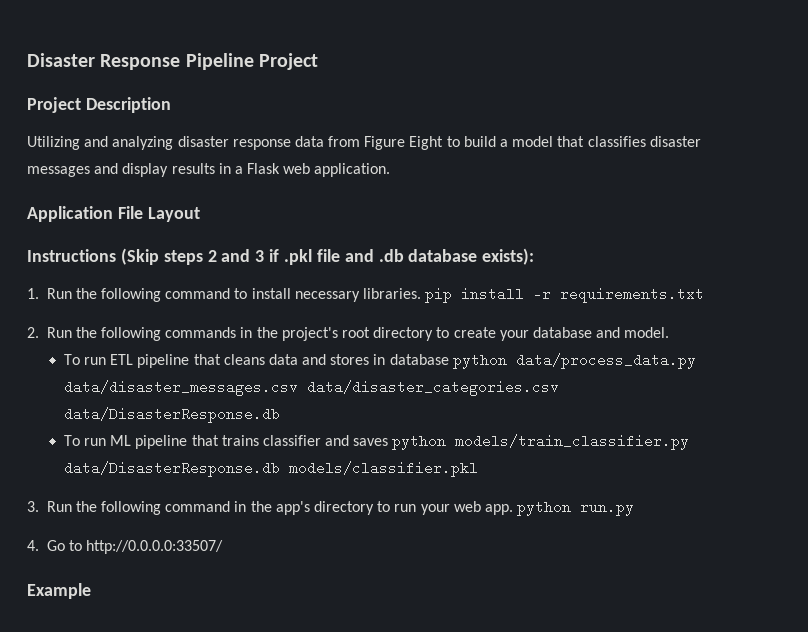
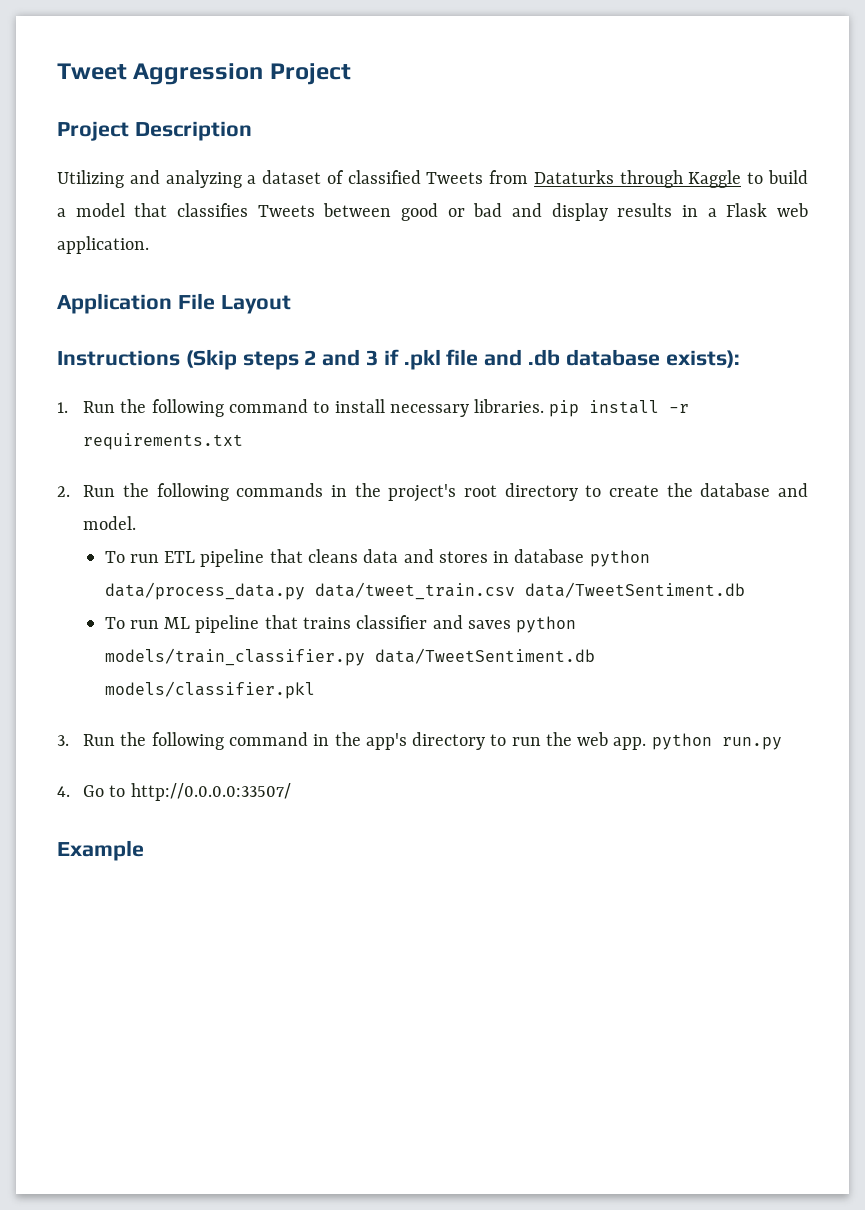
[27,53,254,70] Disaster Response Pipeline -> [57,63,264,85] Tweet Aggression
[177,136,444,150] disaster response data from Figure Eight -> [247,170,742,188] a dataset of classified Tweets from Dataturks through Kaggle
[649,136,701,147] [27,166,90,177] disaster messages -> [257,203,503,221] Tweets between good or bad
[499,330,529,341] your -> [666,483,693,497] the
[63,380,559,396] [63,407,280,423] data/disaster_messages.csv data/disaster_categories.csv data/DisasterResponse.db -> [314,582,745,600] data/tweet_train.csv data/TweetSentiment.db
[63,461,280,477] data/DisasterResponse.db -> [374,648,595,664] data/TweetSentiment.db
[420,504,450,515] your -> [545,732,572,746] the

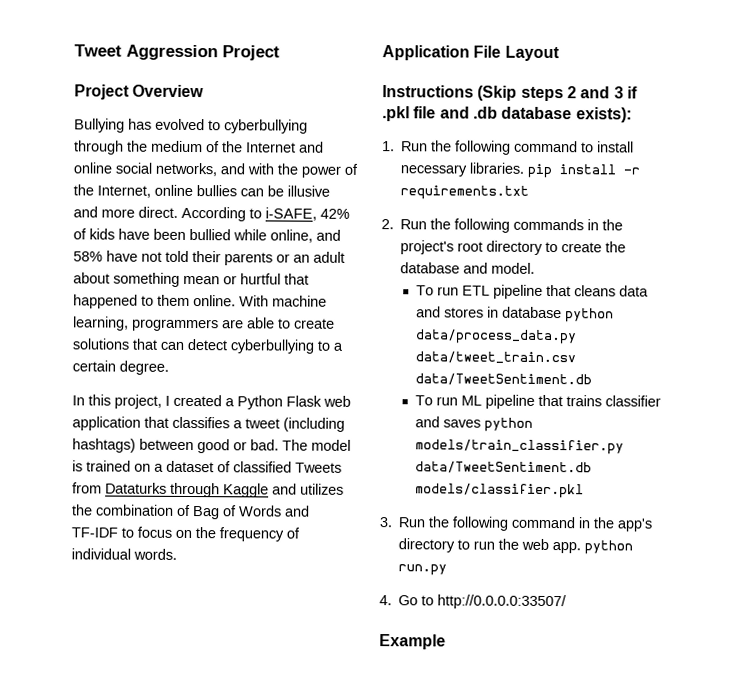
[134,121,252,141] [57,170,242,188] Description // Utilizing and analyzing -> [132,84,205,98] [74,118,308,134] [74,140,324,155] [73,162,358,178] [73,184,330,198] [73,206,350,222] [73,228,341,243] [73,250,345,266] [73,272,309,287] [73,294,327,309] [73,316,335,332] [72,338,343,354] [72,360,169,375] [72,394,351,410] [72,416,345,432] [72,438,351,454] [72,460,151,472] Overview // Bullying has evolved to cyberbullying through the medium of the Internet and online social networks, and with the power of the Internet, online bullies can be illusive and more direct. According to i-SAFE, 42% of kids have been bullied while online, and 58% have not told their parents or an adult about something mean or hurtful that happened to them online. With machine learning, programmers are able to create solutions that can detect cyberbullying to a certain degree. // In this project, I created a Python Flask web application that classifies a tweet (including hashtags) between good or bad. The model is trained on
[747,170,808,184] [57,203,808,221] [57,236,149,254] to build a model that classifies Tweets between good or bad and display results in a Flask web application. -> [272,483,344,495] [72,504,310,520] [71,526,300,542] [71,548,177,560] and utilizes the combination of Bag of Words and TF-IDF to focus on the frequency of individual words.

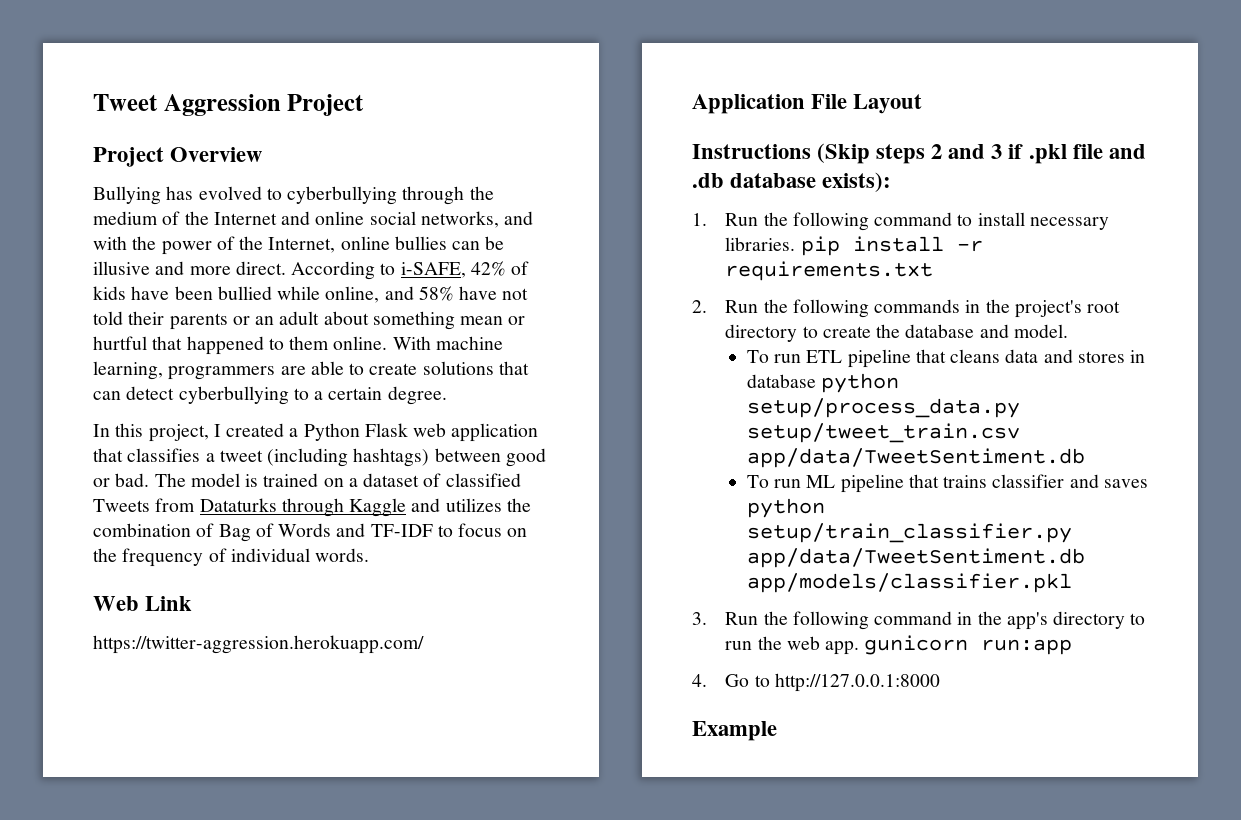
(177, 554) none -> [93,596,193,611] [93,635,424,654] // Web Link // https://twitter-aggression.herokuapp.com/
[414,329,577,345] [414,351,576,365] [414,373,592,386] data/process_data.py data/tweet_train.csv data/TweetSentiment.db -> [746,398,1020,418] [746,423,1020,443] [746,448,1085,468] setup/process_data.py setup/tweet_train.csv app/data/TweetSentiment.db
[414,439,624,455] [414,461,592,474] [414,483,584,499] models/train_classifier.py data/TweetSentiment.db models/classifier.pkl -> [746,523,1072,543] [746,548,1085,568] [746,573,1072,593] setup/train_classifier.py app/data/TweetSentiment.db app/models/classifier.pkl
[584,540,634,555] [398,564,448,576] python run.py -> [864,635,1073,655] gunicorn run:app
[437,594,568,610] http://0.0.0.0:33507/ -> [774,673,940,692] http://127.0.0.1:8000

